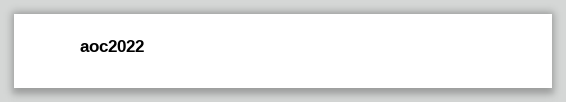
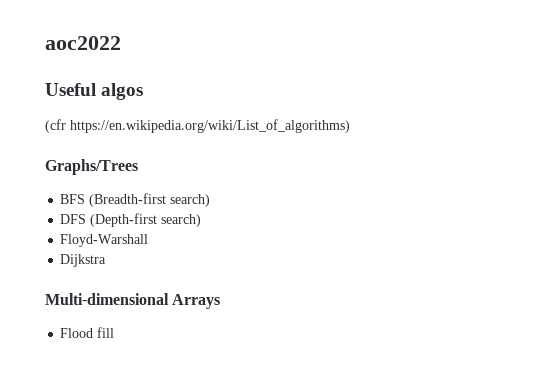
(144, 46) none -> [45,83,144,100] [45,119,350,133] [45,159,138,175] [60,193,211,207] [60,213,202,227] [60,234,149,247] [60,254,107,267] [45,293,221,309] [60,327,115,338] // Useful algos // (cfr https://en.wikipedia.org/wiki/List_of_algorithms) // Graphs/Trees // BFS (Breadth-first search) // DFS (Depth-first search) // Floyd-Warshall // Dijkstra // Multi-dimensional Arrays // Flood fill

